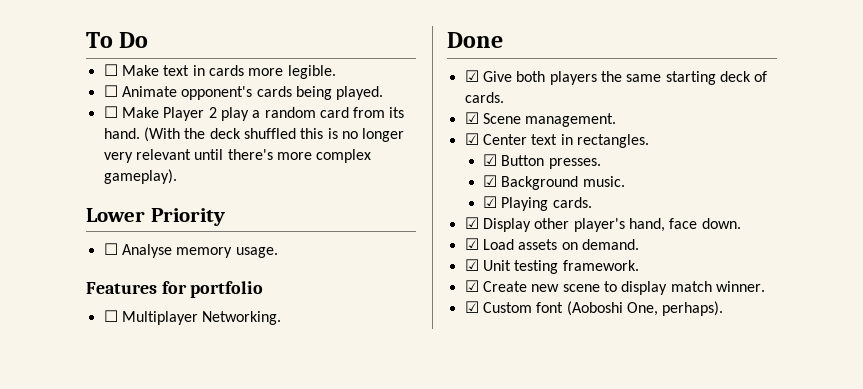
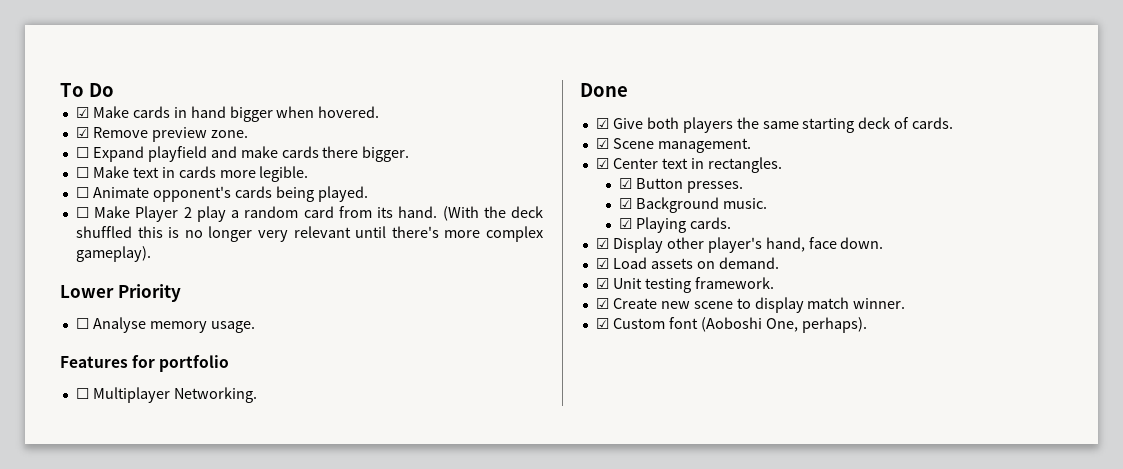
(149, 40) none -> [75,106,380,122] [75,127,248,142] [75,146,410,162] // ☑ Make cards in hand bigger when hovered. // ☑ Remove preview zone. // ☐ Expand playfield and make cards there bigger.

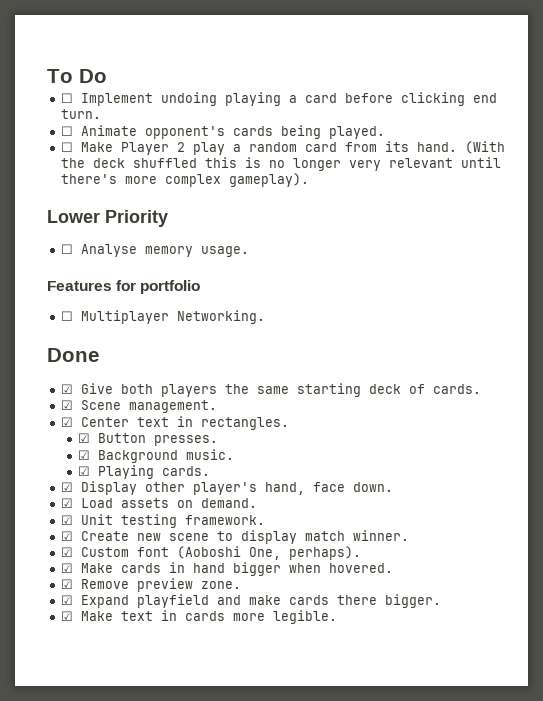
[75,106,380,122] [75,127,248,142] [75,146,410,162] [75,166,309,182] ☑ Make cards in hand bigger when hovered. // ☑ Remove preview zone. // ☐ Expand playfield and make cards there bigger. // ☐ Make text in cards more legible. -> [60,92,497,106] [60,109,101,119] ☐ Implement undoing playing a card before clicking end turn.
(867, 325) none -> [60,562,393,576] [60,578,241,592] [60,594,441,608] [60,610,337,624] // ☑ Make cards in hand bigger when hovered. // ☑ Remove preview zone. // ☑ Expand playfield and make cards there bigger. // ☑ Make text in cards more legible.

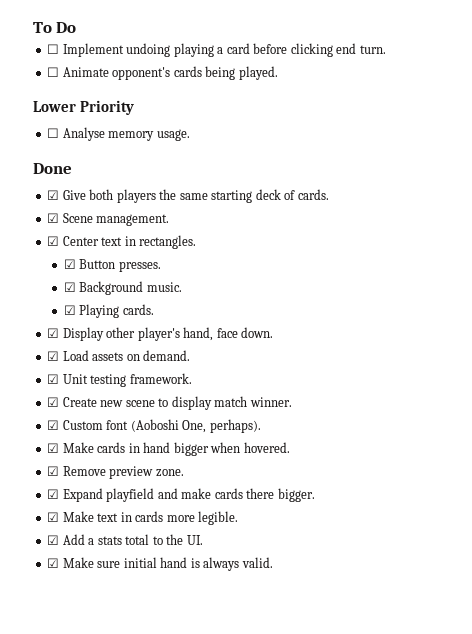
[60,141,505,155] [60,157,501,171] [60,173,309,187] // ☐ Make Player 2 play a random card from its hand. (With the deck shuffled this is no longer very relevant until there's more complex gameplay). -> (278, 73) none
[47,280,201,294] [60,310,265,324] // Features for portfolio // ☐ Multiplayer Networking. -> (190, 135) none
(337, 617) none -> [47,534,203,545] [47,557,273,571] // ☑ Add a stats total to the UI. // ☑ Make sure initial hand is always valid.

